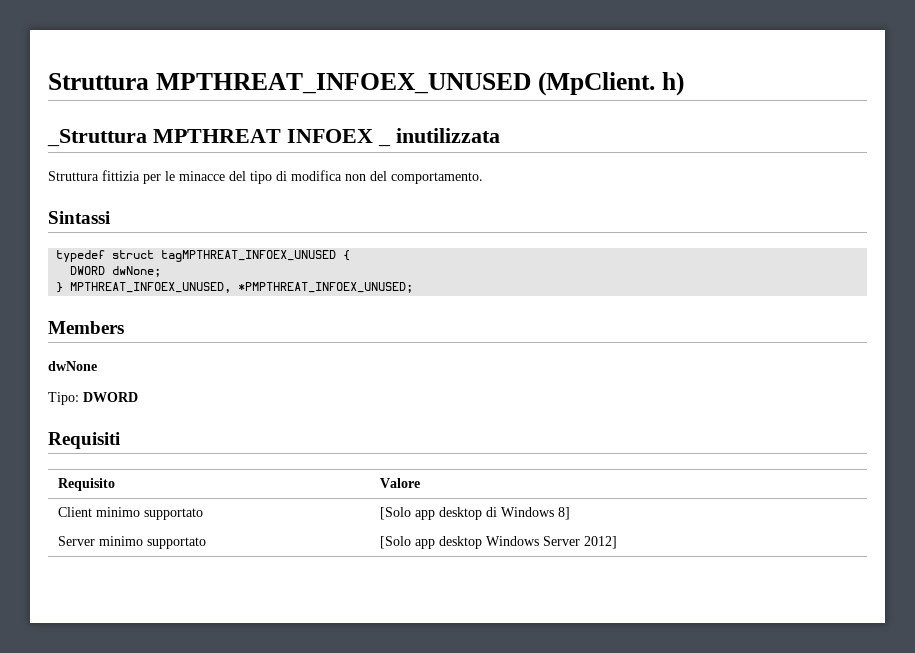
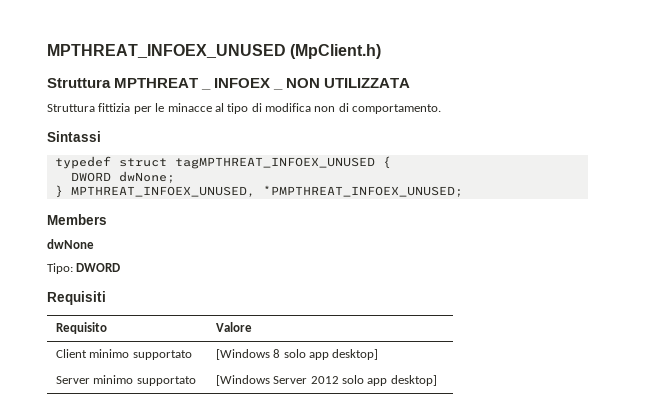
[48,72,684,96] [47,129,373,147] [378,143,391,147] [396,128,500,143] Struttura MPTHREAT_INFOEX_UNUSED (MpClient. h) // _Struttura MPTHREAT INFOEX _ inutilizzata -> [47,44,382,59] [47,78,199,88] [201,88,212,90] [214,78,271,88] [273,88,284,90] [286,78,411,88] MPTHREAT_INFOEX_UNUSED (MpClient.h) // Struttura MPTHREAT _ INFOEX _ NON UTILIZZATA
[229,171,246,181] del -> [214,103,224,112] al
[370,171,387,181] del -> [338,103,349,112] di
[380,507,571,520] [58,536,207,549] [380,536,618,549] [Solo app desktop di Windows 8] // Server minimo supportato | [Solo app desktop Windows Server 2012] -> [215,349,379,360] [55,375,196,386] [215,375,437,386] [Windows 8 solo app desktop] // Server minimo supportato | [Windows Server 2012 solo app desktop]

